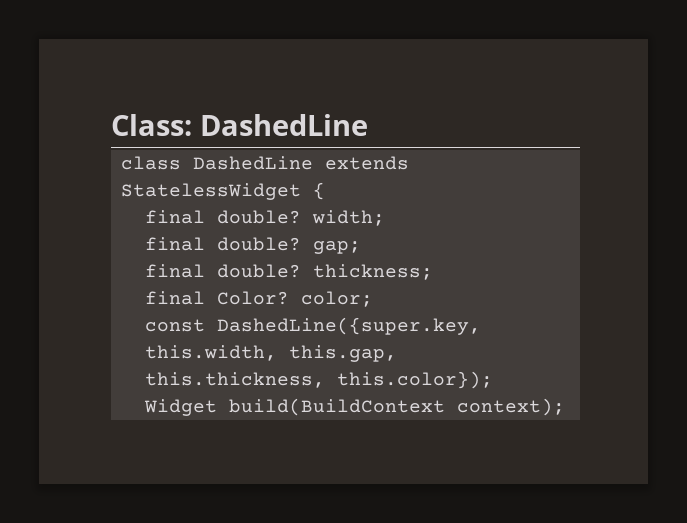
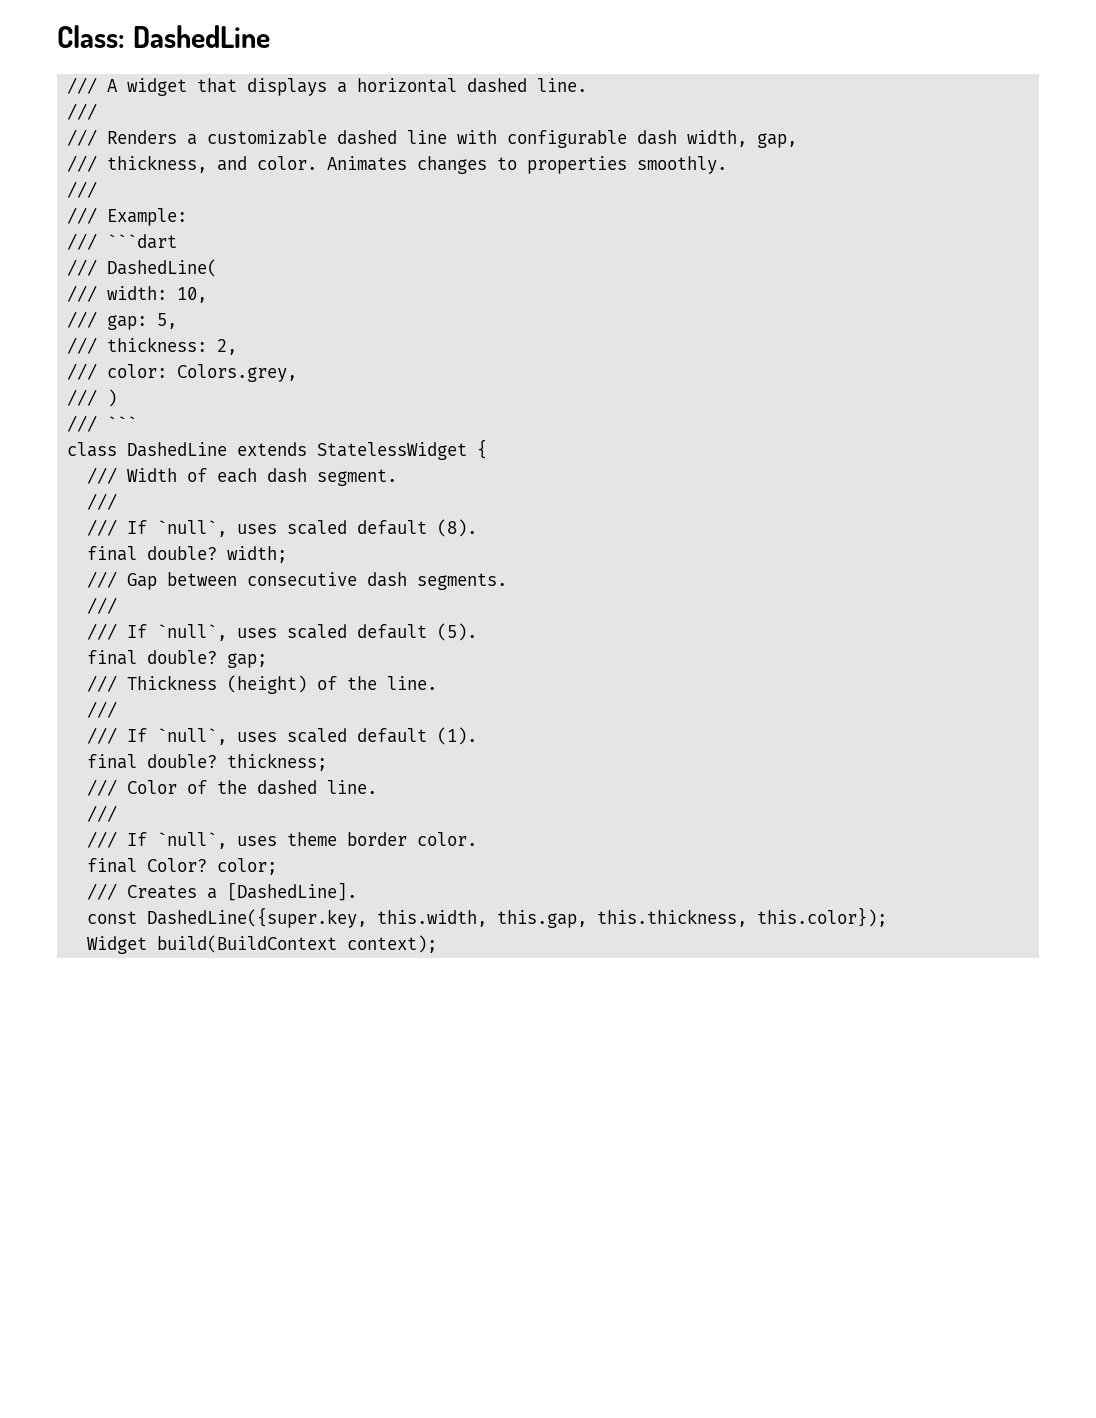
(368, 125) none -> [66,77,587,96] [66,103,97,120] [66,129,797,148] [66,155,727,174] [66,181,97,198] [66,207,187,226] [66,233,177,250] [66,259,217,277] [66,285,207,303] [66,311,177,330] [66,337,237,355] [66,363,297,382] [66,389,117,407] [66,415,137,432] // /// A widget that displays a horizontal dashed line. // /// // /// Renders a customizable dashed line with configurable dash width, gap, // /// thickness, and color. Animates changes to properties smoothly. // /// // /// Example: // /// ```dart // /// DashedLine( // /// width: 10, // /// gap: 5, // /// thickness: 2, // /// color: Colors.grey, // /// ) // /// ```
[144,210,385,226] [144,237,361,254] [144,264,433,280] final double? width; // final double? gap; // final double? thickness; -> [86,467,397,486] [86,493,117,510] [86,519,477,537] [86,546,287,563] [86,571,507,590] [86,597,117,614] [86,623,477,641] [86,650,267,668] [86,675,437,694] [86,701,117,718] [86,727,477,745] [86,753,327,771] [86,779,377,796] [86,805,117,822] [86,831,477,849] /// Width of each dash segment. // /// // /// If `null`, uses scaled default (8). // final double? width; // /// Gap between consecutive dash segments. // /// // /// If `null`, uses scaled default (5). // final double? gap; // /// Thickness (height) of the line. // /// // /// If `null`, uses scaled default (1). // final double? thickness; // /// Color of the dashed line. // /// // /// If `null`, uses theme border color.
(373, 299) none -> [86,882,357,901] // /// Creates a [DashedLine].

